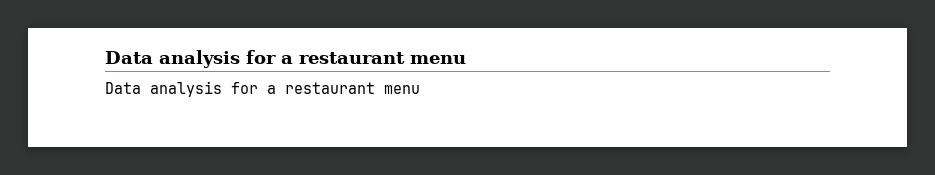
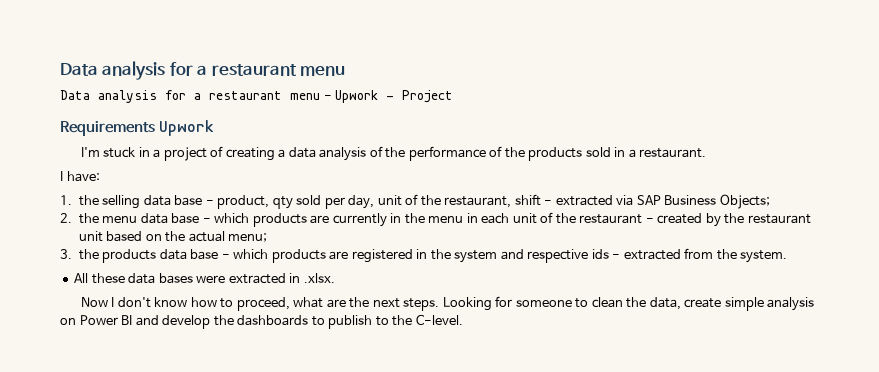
(420, 89) none -> [323,90,454,103] [60,120,215,136] [80,146,707,161] [60,171,100,182] [60,194,770,209] [60,212,811,227] [78,231,268,242] [60,248,788,263] [74,273,335,284] [80,296,815,311] [60,314,463,329] - Upwork - Project // Requirements Upwork // I'm stuck in a project of creating a data analysis of the performance of the products sold in a restaurant. // I have: // 1. the selling data base - product, qty sold per day, unit of the restaurant, shift - extracted via SAP Business Objects; // 2. the menu data base - which products are currently in the menu in each unit of the restaurant - created by the restaurant unit based on the actual menu; // 3. the products data base - which products are registered in the system and respective ids - extracted from the system. // All these data bases were extracted in .xlsx. // Now I don't know how to proceed, what are the next steps. Looking for someone to clean the data, create simple analysis on Power BI and develop the dashboards to publish to the C-level.

